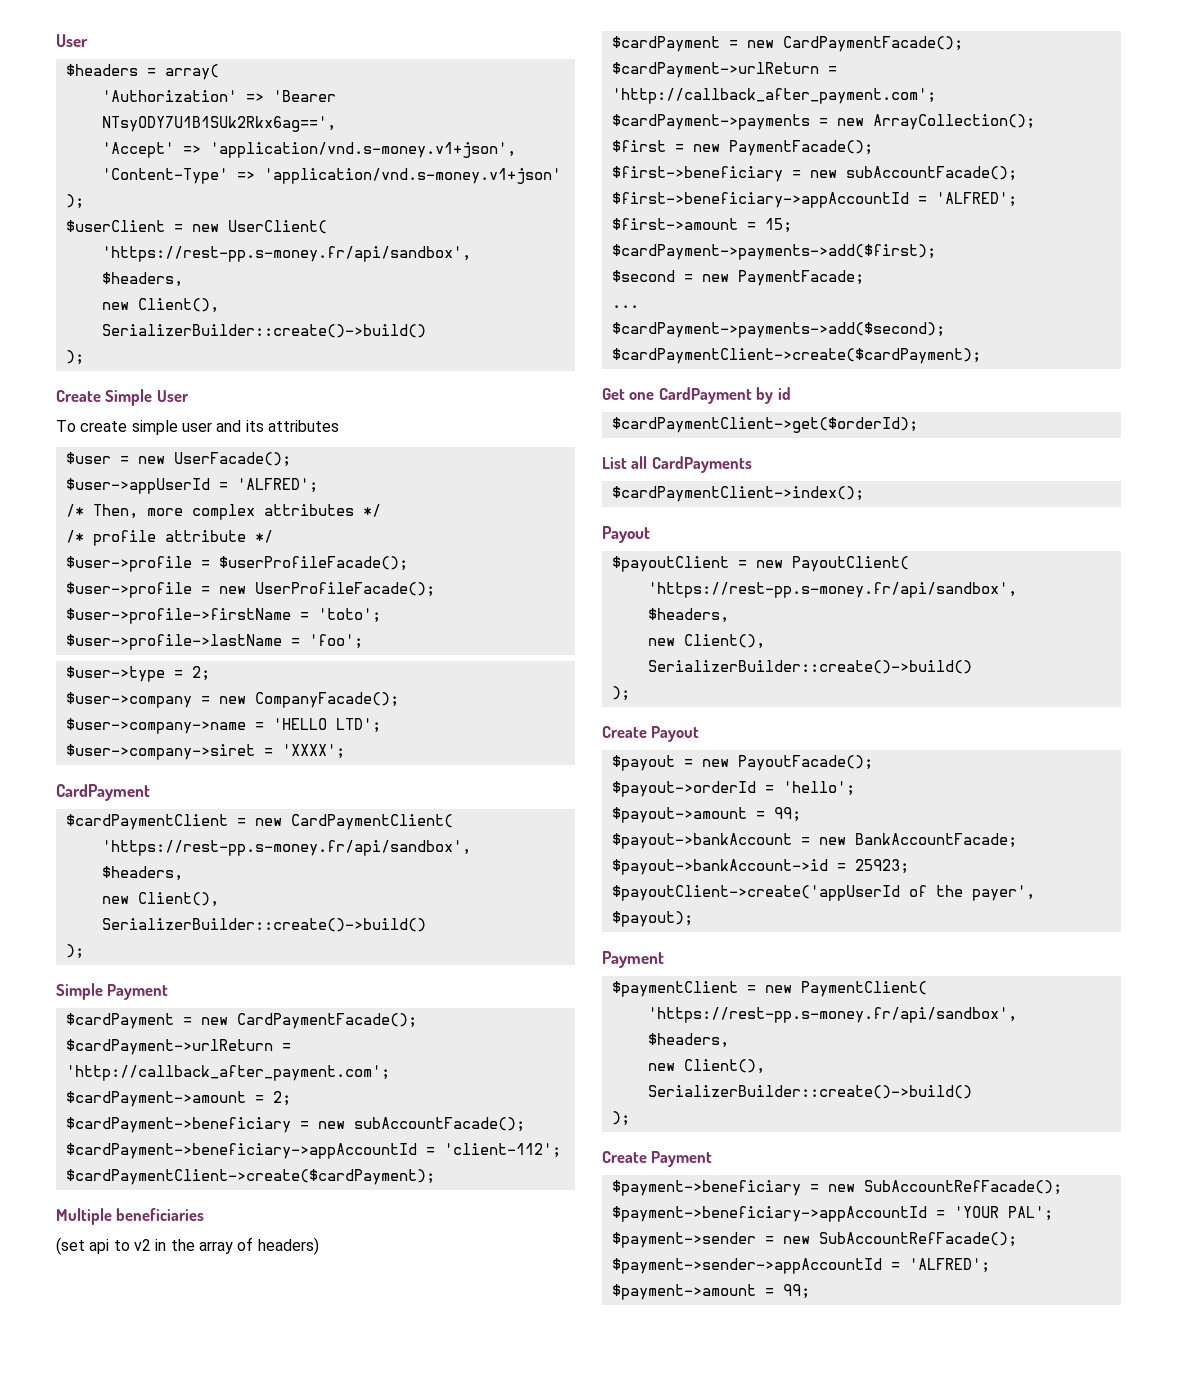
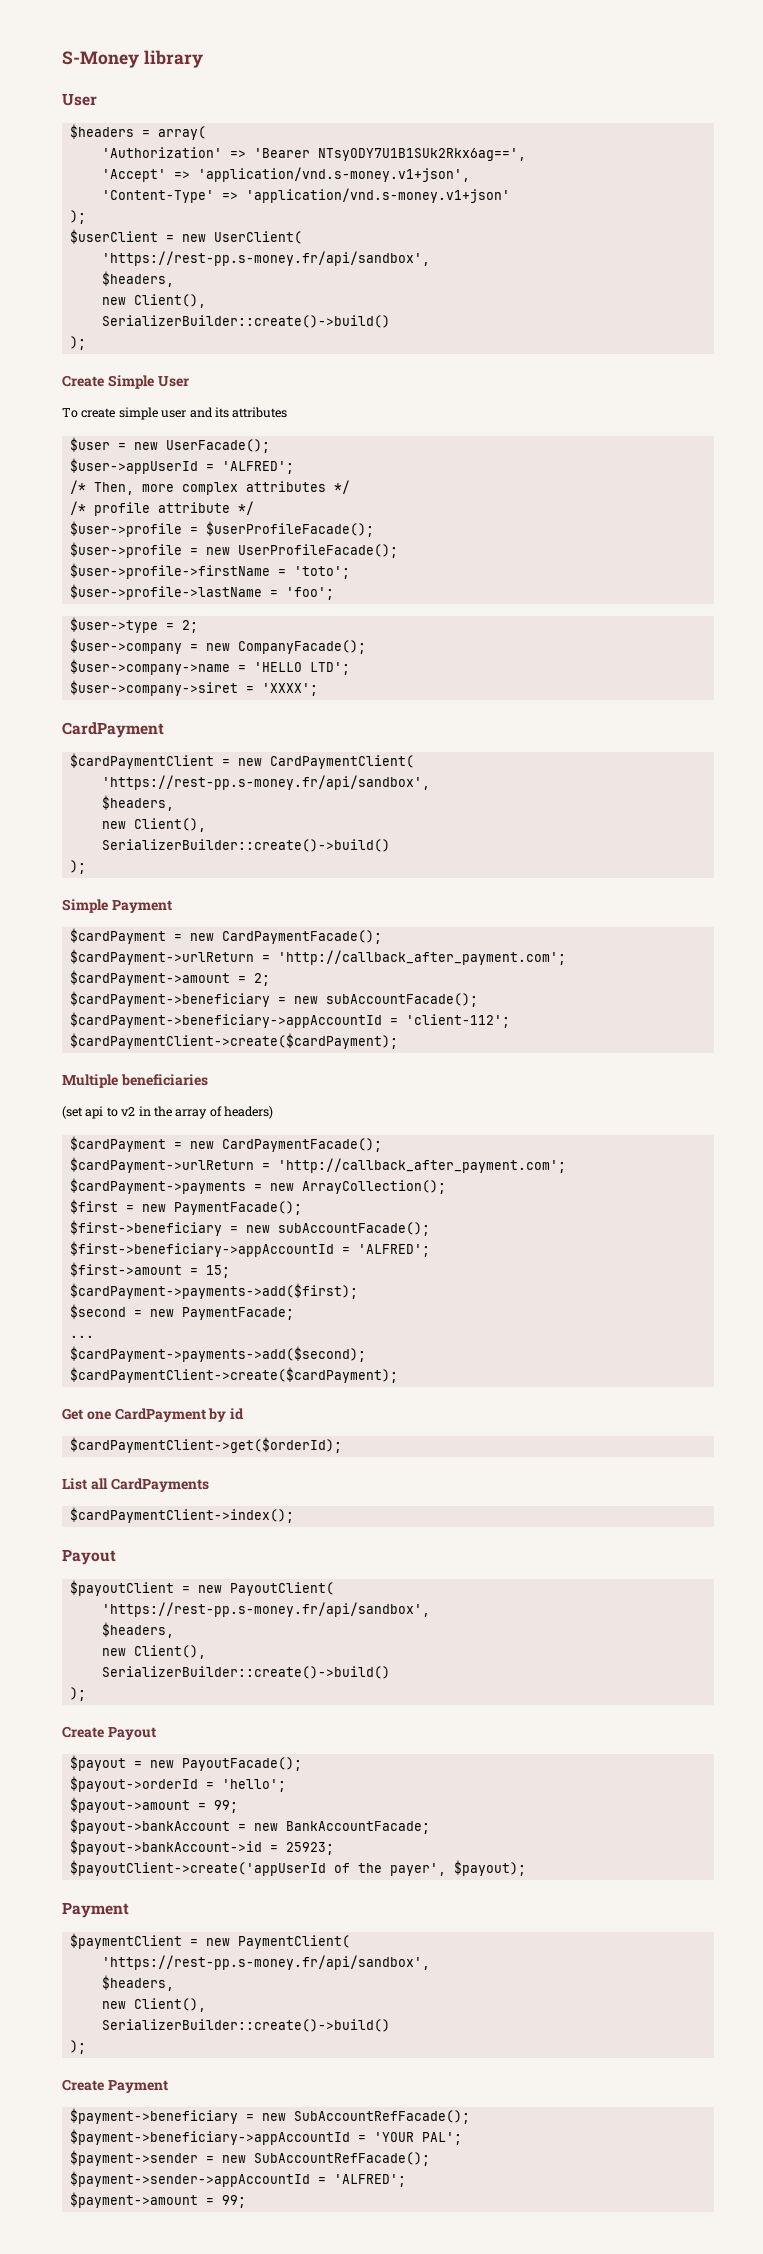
(56, 40) none -> [62,50,203,68] S-Money library //

